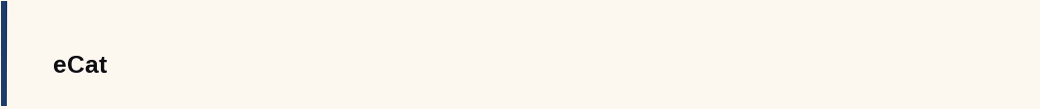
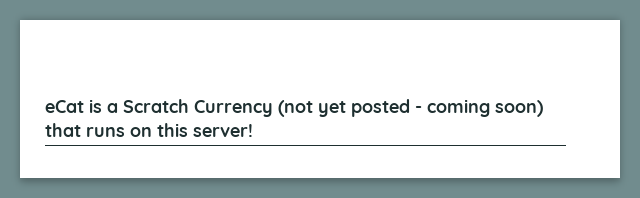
(107, 64) none -> [89,99,543,117] [45,123,253,137] is a Scratch Currency (not yet posted - coming soon) that runs on this server!

